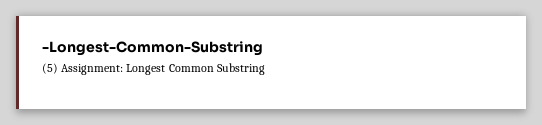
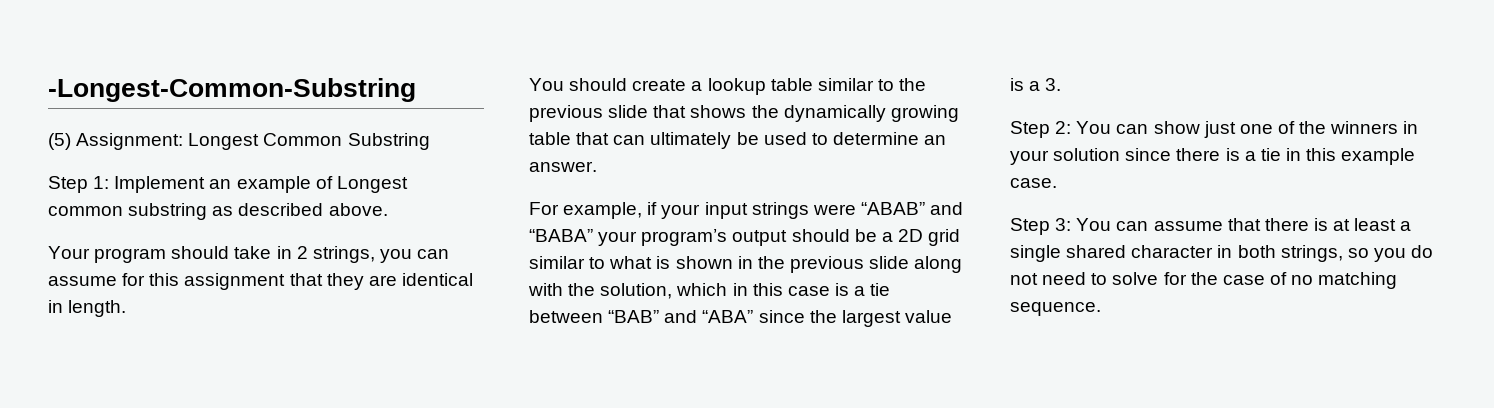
(265, 69) none -> [48,176,408,193] [48,203,388,220] [48,246,450,263] [48,273,473,290] [48,300,127,317] [529,78,927,95] [529,105,959,122] [529,132,947,149] [529,161,597,172] [529,202,964,219] [529,229,961,246] [529,256,963,273] [528,283,891,299] [529,310,952,327] [1010,78,1062,91] [1010,121,1419,138] [1010,148,1416,165] [1010,178,1057,188] [1010,218,1412,235] [1010,245,1434,262] [1010,272,1398,289] [1010,302,1101,316] // Step 1: Implement an example of Longest common substring as described above. // Your program should take in 2 strings, you can assume for this assignment that they are identical in length. // You should create a lookup table similar to the previous slide that shows the dynamically growing table that can ultimately be used to determine an answer. // For example, if your input strings were “ABAB” and “BABA” your program’s output should be a 2D grid similar to what is shown in the previous slide along with the solution, which in this case is a tie between “BAB” and “ABA” since the largest value is a 3. // Step 2: You can show just one of the winners in your solution since there is a tie in this example case. // Step 3: You can assume that there is at least a single shared character in both strings, so you do not need to solve for the case of no matching sequence.

